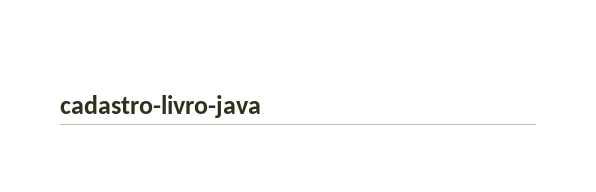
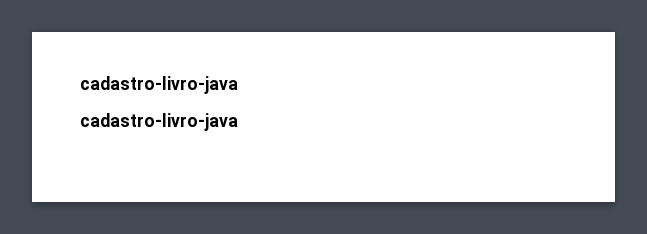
[60,95,261,118] cadastro-livro-java -> [80,76,238,94] [80,113,238,131] cadastro-livro-java // cadastro-livro-java

